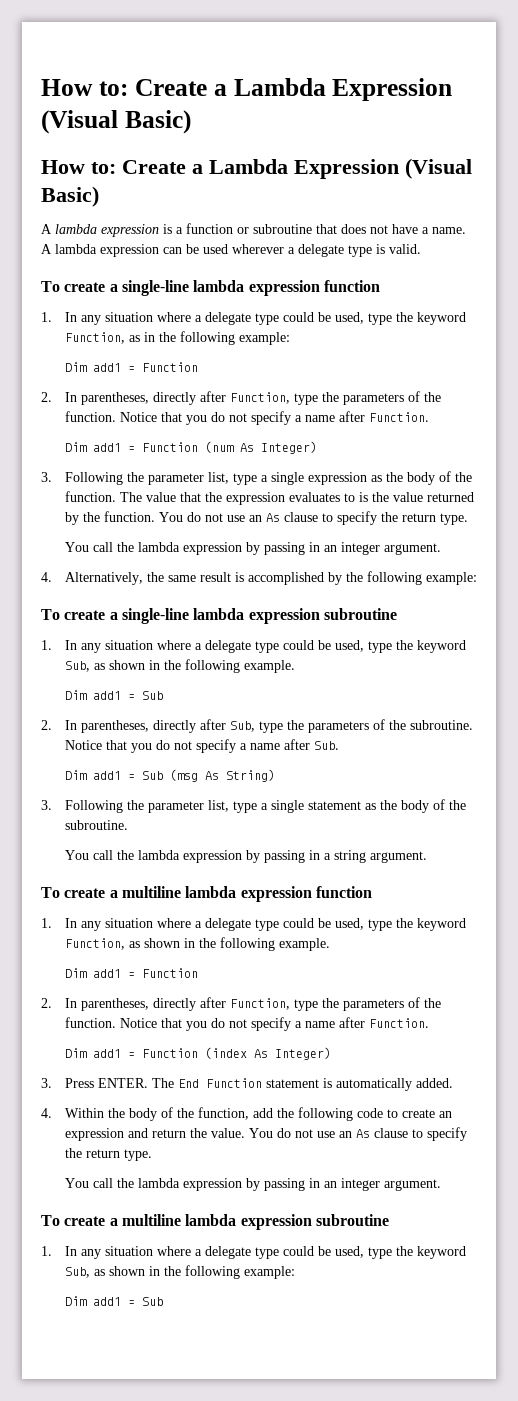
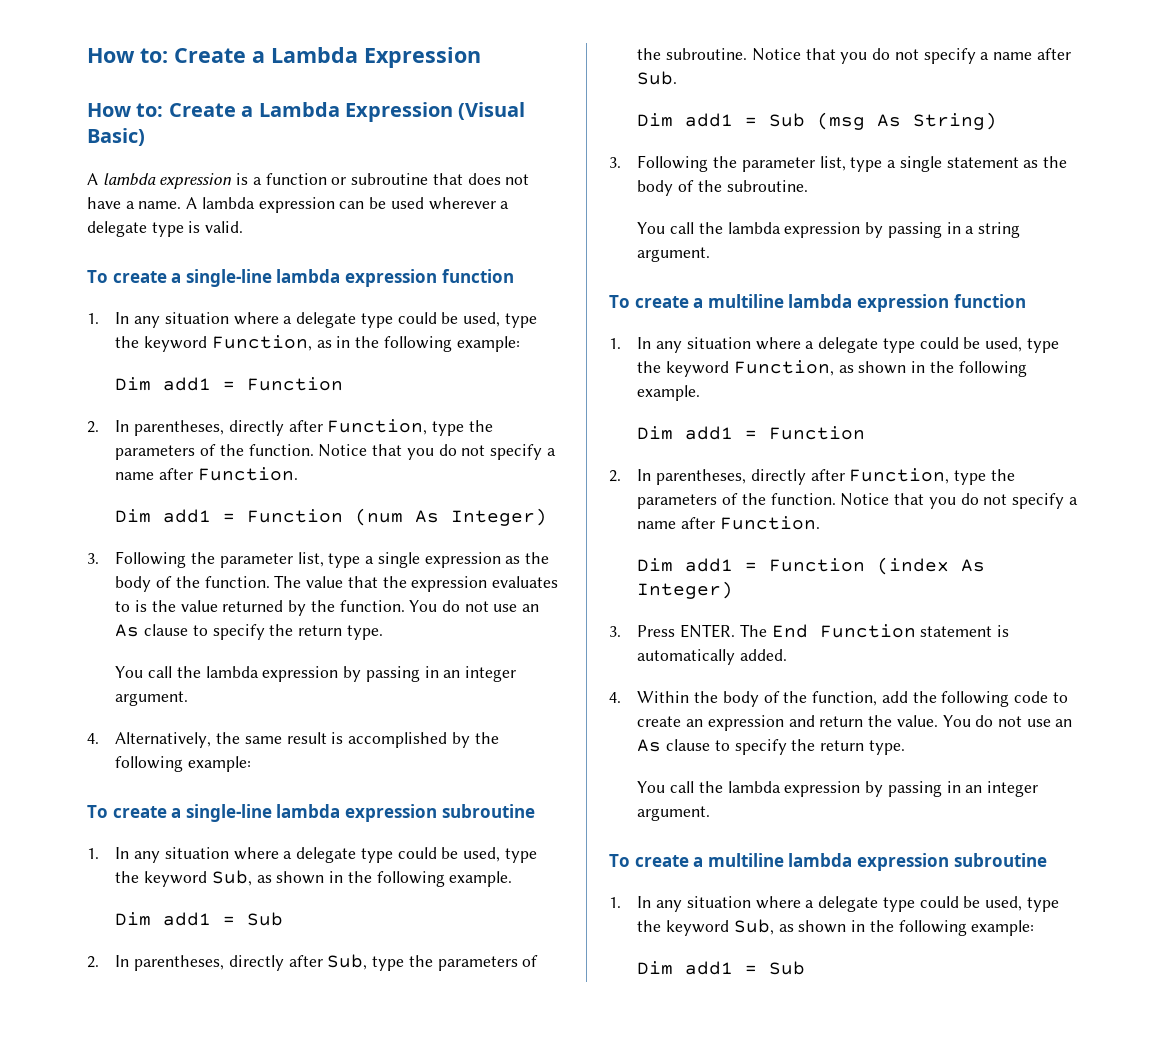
[41,78,453,101] [41,110,191,134] How to: Create a Lambda Expression (Visual Basic) -> [87,47,481,68] How to: Create a Lambda Expression

